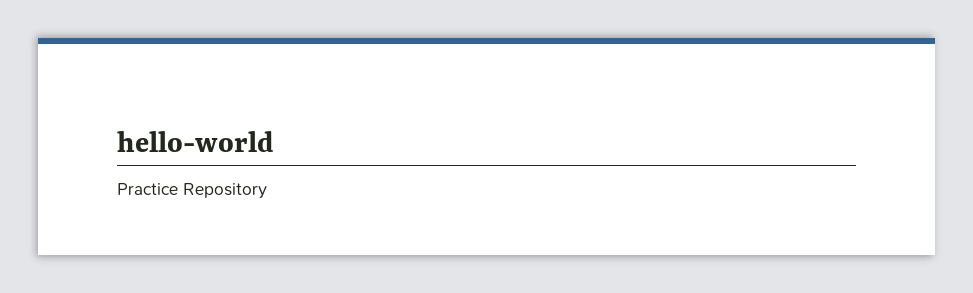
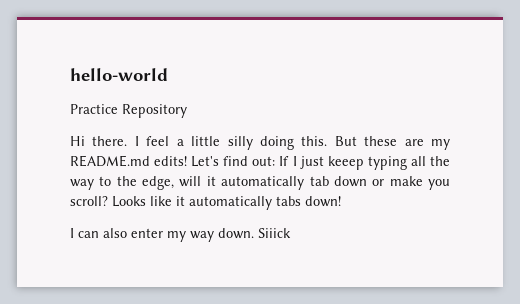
(267, 191) none -> [70,136,451,150] [70,155,450,170] [70,176,451,190] [70,196,341,210] [70,228,291,242] // Hi there. I feel a little silly doing this. But these are my README.md edits! Let's find out: If I just keeep typing all the way to the edge, will it automatically tab down or make you scroll? Looks like it automatically tabs down! // I can also enter my way down. Siiick

